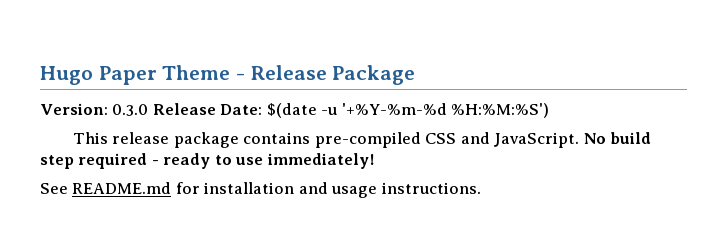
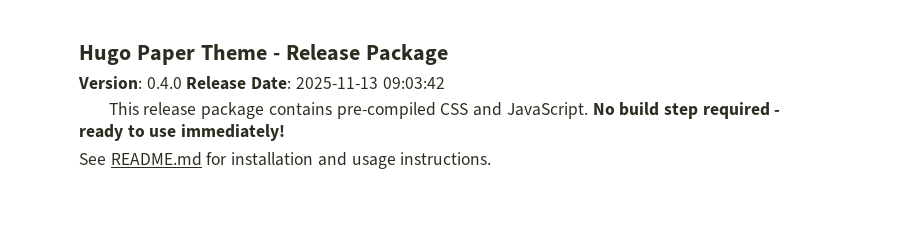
[112,104,149,116] 0.3.0 -> [146,77,182,89] 0.4.0
[266,103,550,118] $(date -u '+%Y-%m-%d %H:%M:%S') -> [295,77,445,89] 2025-11-13 09:03:42

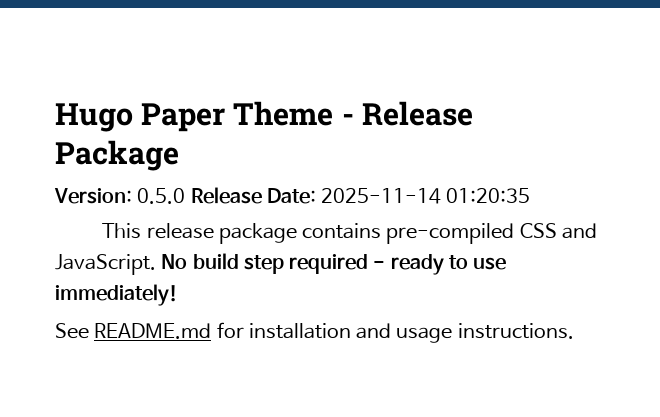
[146,77,182,89] 0.4.0 -> [137,188,186,204] 0.5.0
[295,77,445,89] 2025-11-13 09:03:42 -> [321,188,531,204] 2025-11-14 01:20:35

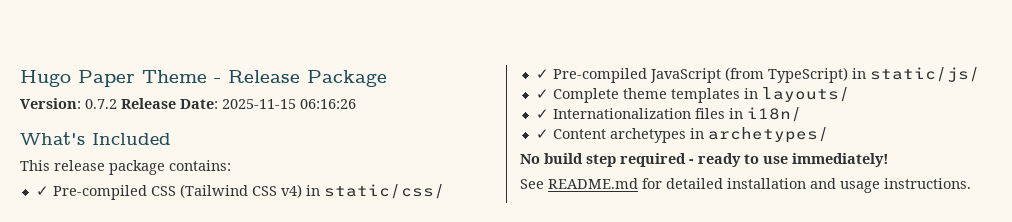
[137,188,186,204] 0.5.0 -> [85,99,117,109] 0.7.2
[321,188,531,204] 2025-11-14 01:20:35 -> [222,99,356,109] [20,132,171,145] 2025-11-15 06:16:26 // What's Included
[302,223,597,244] [55,254,156,275] contains pre-compiled CSS and JavaScript. -> [169,160,231,171] [35,184,445,200] [535,67,980,83] [535,87,850,103] [535,107,802,122] [535,127,829,143] contains: // ✓ Pre-compiled CSS (Tailwind CSS v4) in static/css/ // ✓ Pre-compiled JavaScript (from TypeScript) in static/js/ // ✓ Complete theme templates in layouts/ // ✓ Internationalization files in i18n/ // ✓ Content archetypes in archetypes/ //
(244, 330) none -> [666,178,723,189] detailed

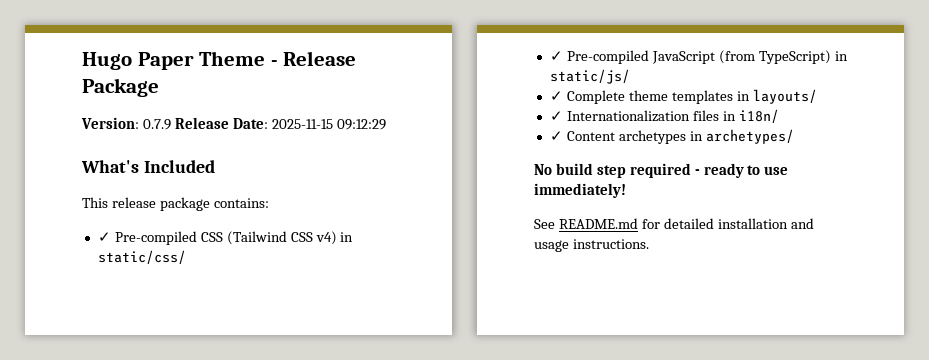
[85,99,117,109] 0.7.2 -> [142,119,171,130] 0.7.9
[300,99,356,109] 06:16:26 -> [336,119,386,130] 09:12:29

